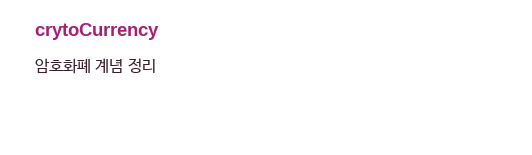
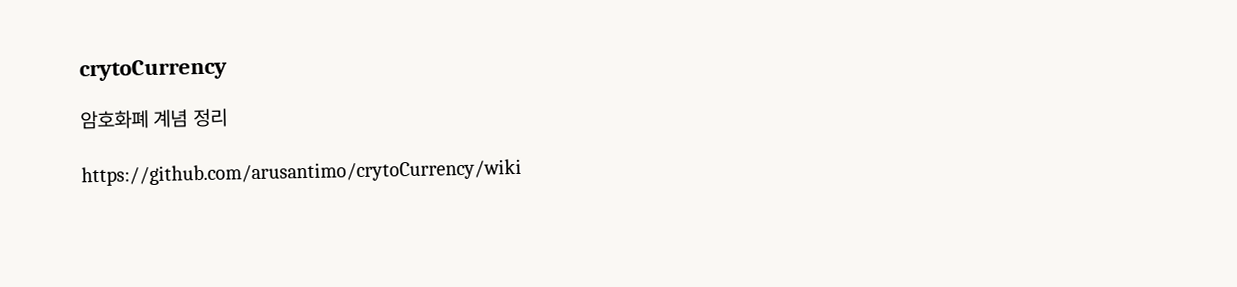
(156, 65) none -> [81,158,522,187] // https://github.com/arusantimo/crytoCurrency/wiki

